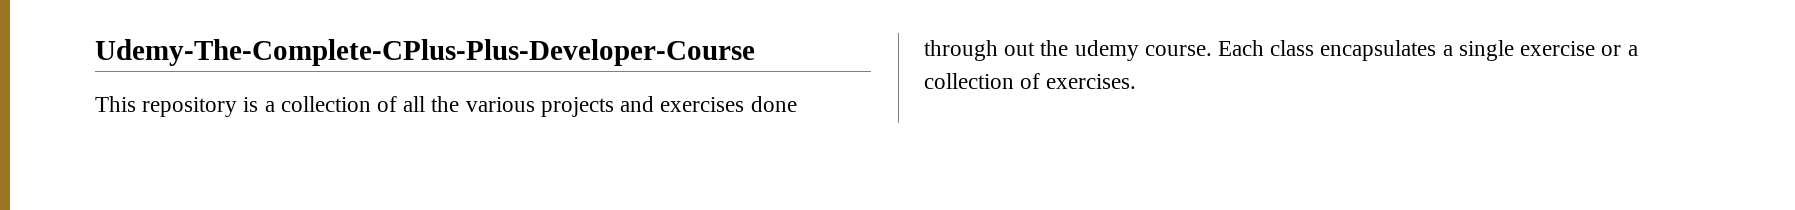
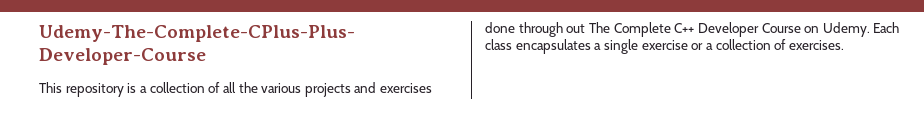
[1040,40,1212,61] the udemy course. -> [588,22,870,37] The Complete C++ Developer Course on Udemy.

